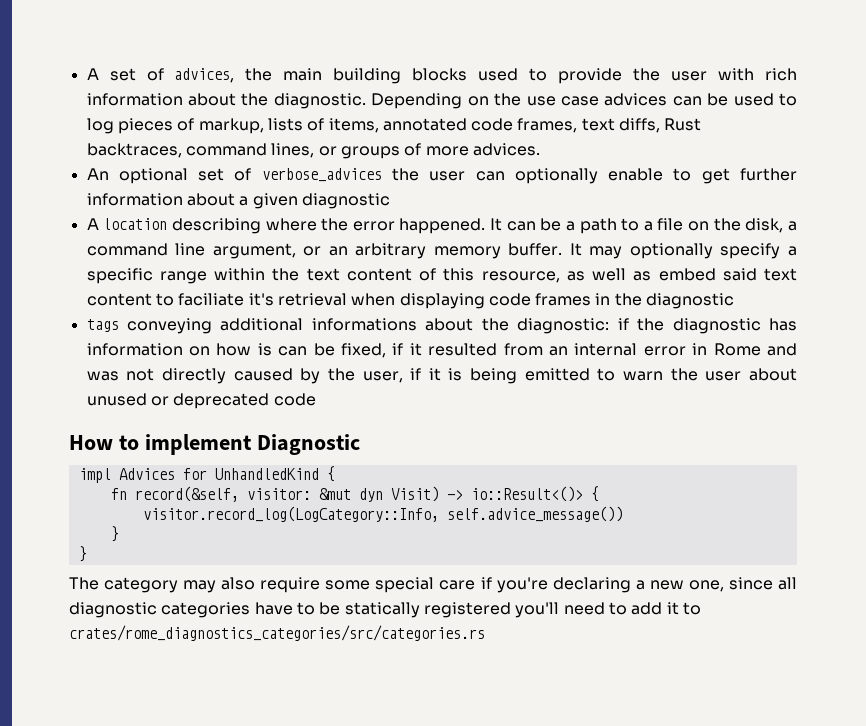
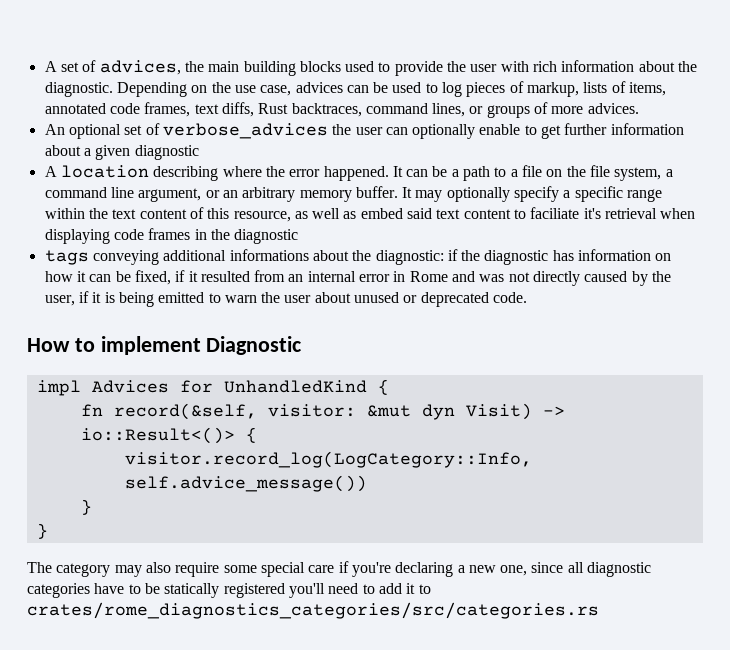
[560,96,599,106] case -> [260,85,292,96] case,
[745,218,784,233] disk, -> [590,165,662,181] file system,
[257,343,272,356] is -> [76,271,86,282] it
[273,393,316,406] code -> [493,292,528,303] code.

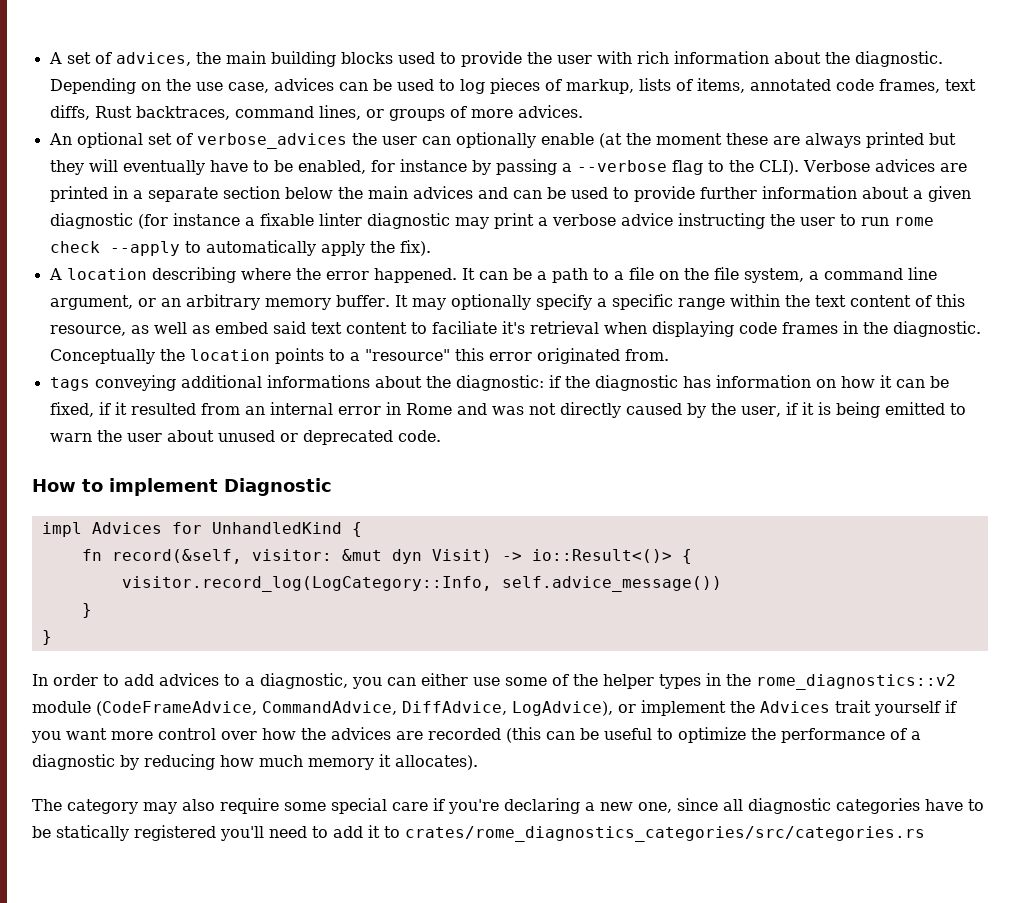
[524,125,562,139] to get -> [598,132,956,148] [49,159,967,175] [49,186,695,202] (at the moment these are always printed but they will eventually have to be enabled, for instance by passing a --verbose flag to the CLI). Verbose advices are printed in a separate section below the main advices and can be used to provide
(199, 152) none -> [137,213,934,229] [49,240,431,256] (for instance a fixable linter diagnostic may print a verbose advice instructing the user to run rome check --apply to automatically apply the fix).
[234,229,299,244] diagnostic -> [892,321,981,337] [49,348,669,364] diagnostic. Conceptually the location points to a "resource" this error originated from.
(48, 531) none -> [32,673,956,690] [32,700,957,716] [31,727,921,743] [32,754,478,770] // In order to add advices to a diagnostic, you can either use some of the helper types in the rome_diagnostics::v2 module (CodeFrameAdvice, CommandAdvice, DiffAdvice, LogAdvice), or implement the Advices trait yourself if you want more control over how the advices are recorded (this can be useful to optimize the performance of a diagnostic by reducing how much memory it allocates).

